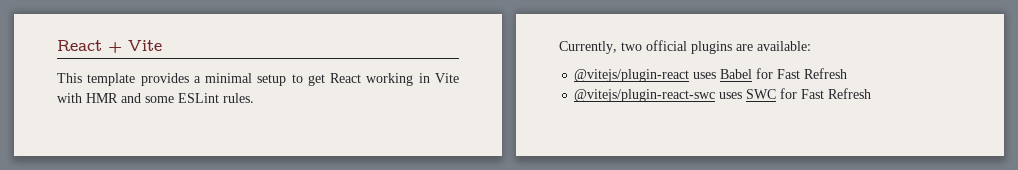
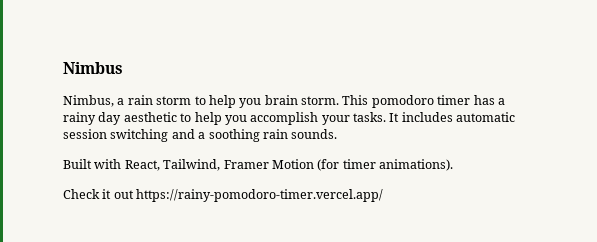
[57,40,162,53] [57,73,459,86] [57,93,254,103] [559,40,811,54] [574,68,848,82] [574,88,872,102] React + Vite // This template provides a minimal setup to get React working in Vite with HMR and some ESLint rules. // Currently, two official plugins are available: // @vitejs/plugin-react uses Babel for Fast Refresh // @vitejs/plugin-react-swc uses SWC for Fast Refresh -> [63,62,123,74] [63,95,505,108] [63,112,516,125] [63,129,338,142] [63,159,453,171] [63,189,384,202] Nimbus // Nimbus, a rain storm to help you brain storm. This pomodoro timer has a rainy day aesthetic to help you accomplish your tasks. It includes automatic session switching and a soothing rain sounds. // Built with React, Tailwind, Framer Motion (for timer animations). // Check it out https://rainy-pomodoro-timer.vercel.app/

